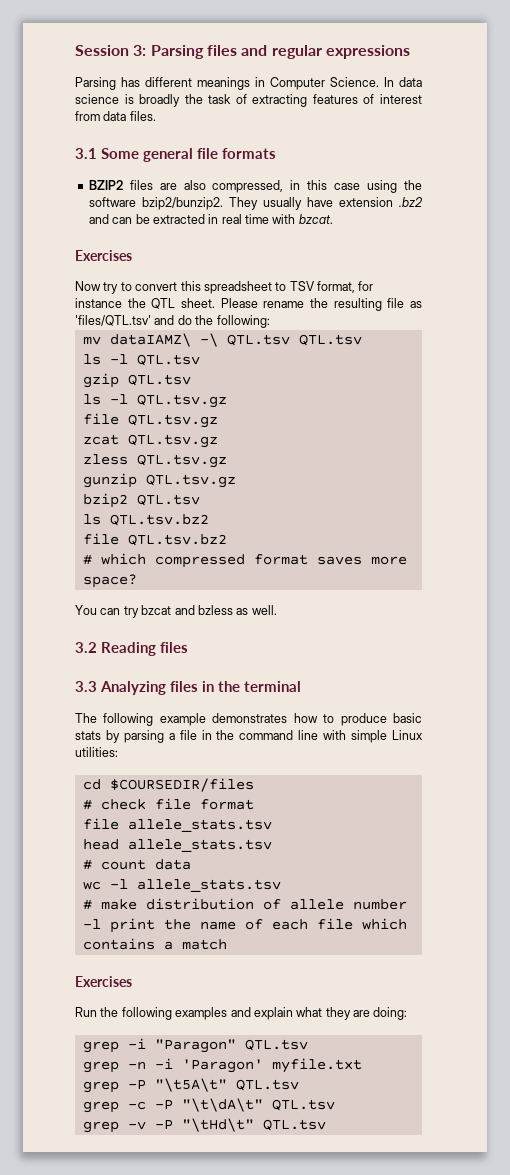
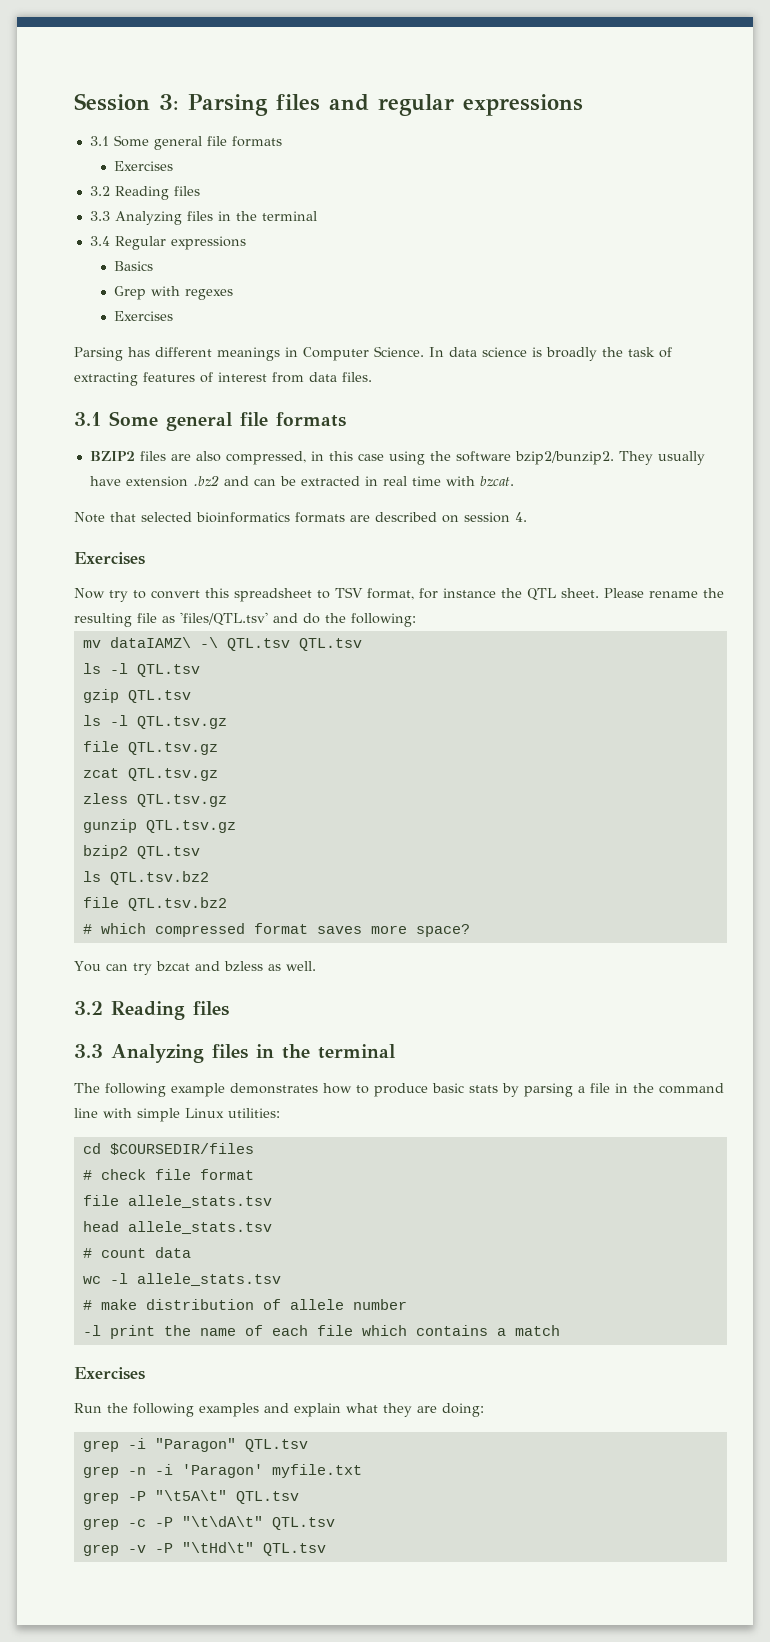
(410, 52) none -> [89,135,282,150] [113,161,173,171] [89,186,200,200] [89,211,317,225] [89,236,246,250] [113,261,153,271] [113,286,233,300] [113,311,173,321] // 3.1 Some general file formats // Exercises // 3.2 Reading files // 3.3 Analyzing files in the terminal // 3.4 Regular expressions // Basics // Grep with regexes // Exercises
(333, 219) none -> [74,512,527,523] // Note that selected bioinformatics formats are described on session 4.

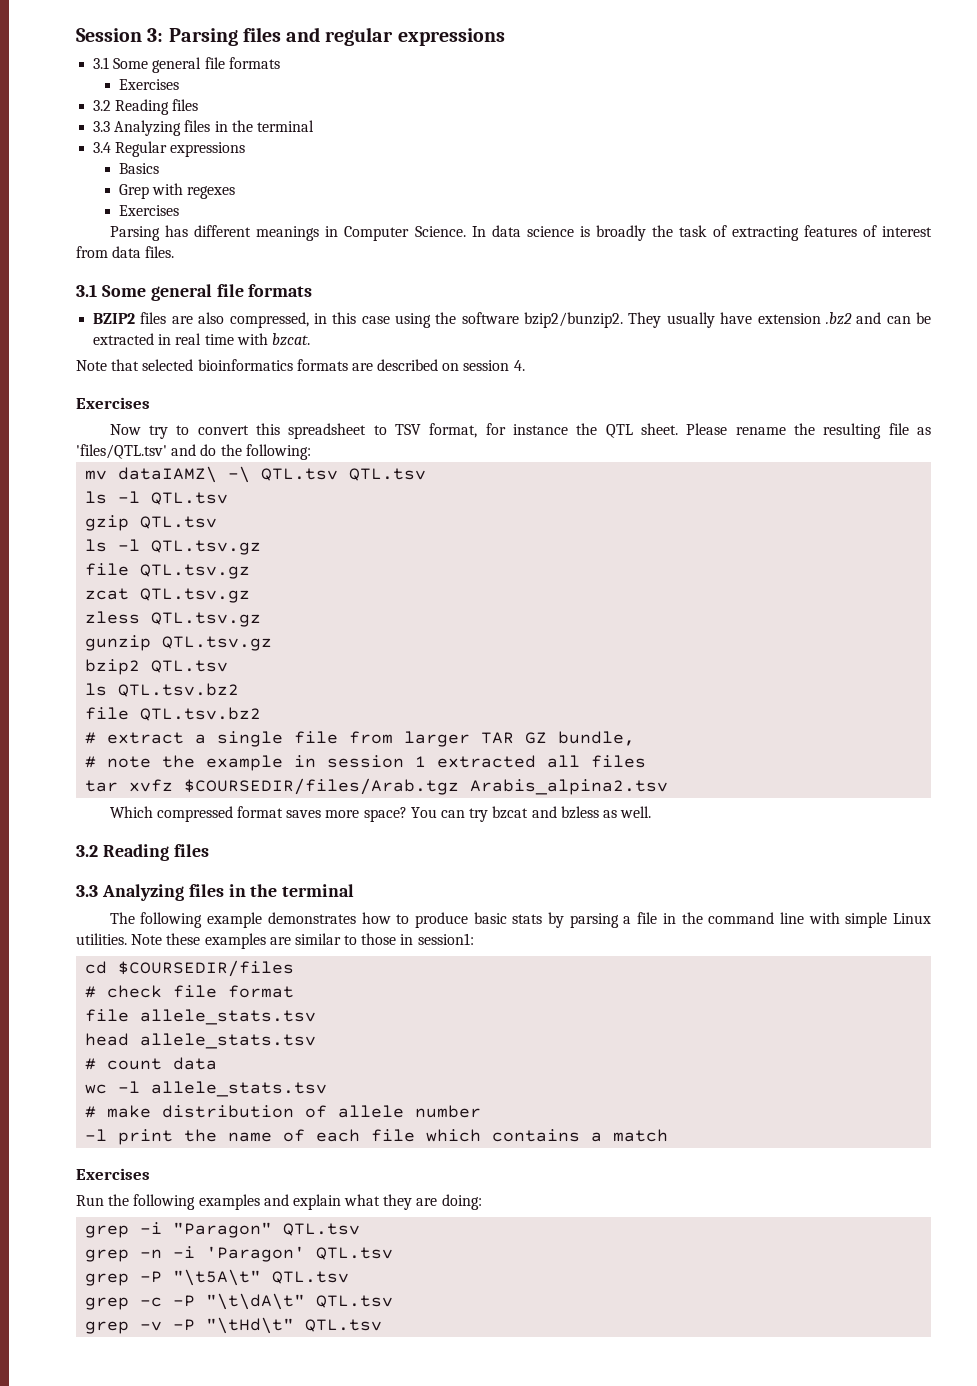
[100,923,146,934] which -> [107,731,636,747] [85,755,647,771] [85,778,669,795] [109,806,153,818] extract a single file from larger TAR GZ bundle, // # note the example in session 1 extracted all files // tar xvfz $COURSEDIR/files/Arab.tgz Arabis_alpina2.tsv // Which
(470, 930) // -> (407, 814) none
[228,1108,280,1118] utilities: -> [76,933,474,949] utilities. Note these examples are similar to those in session1:
[271,1464,362,1478] myfile.txt -> [316,1247,394,1260] QTL.tsv

